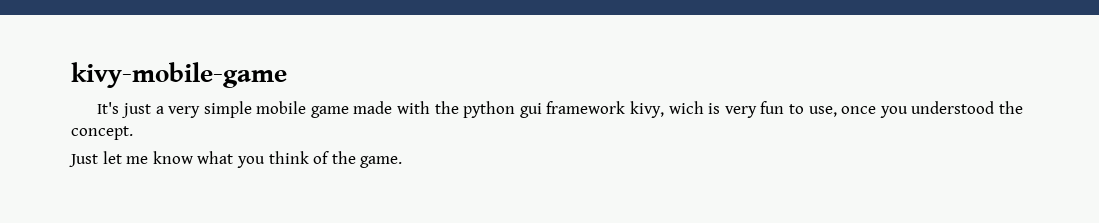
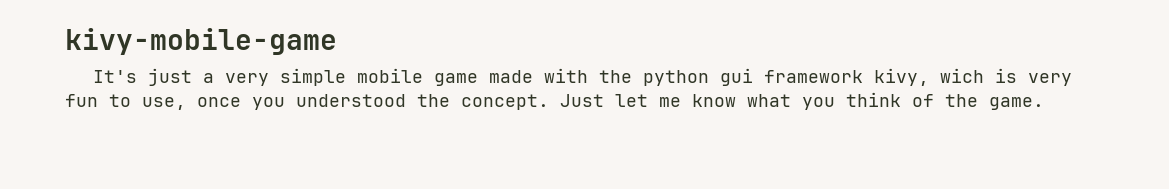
(133, 133) // -> (549, 102) none

